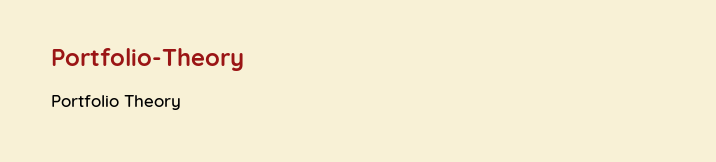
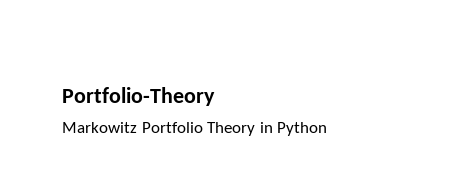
(244, 59) none -> [62,122,137,133] Markowitz
(181, 102) none -> [259,122,328,136] in Python

